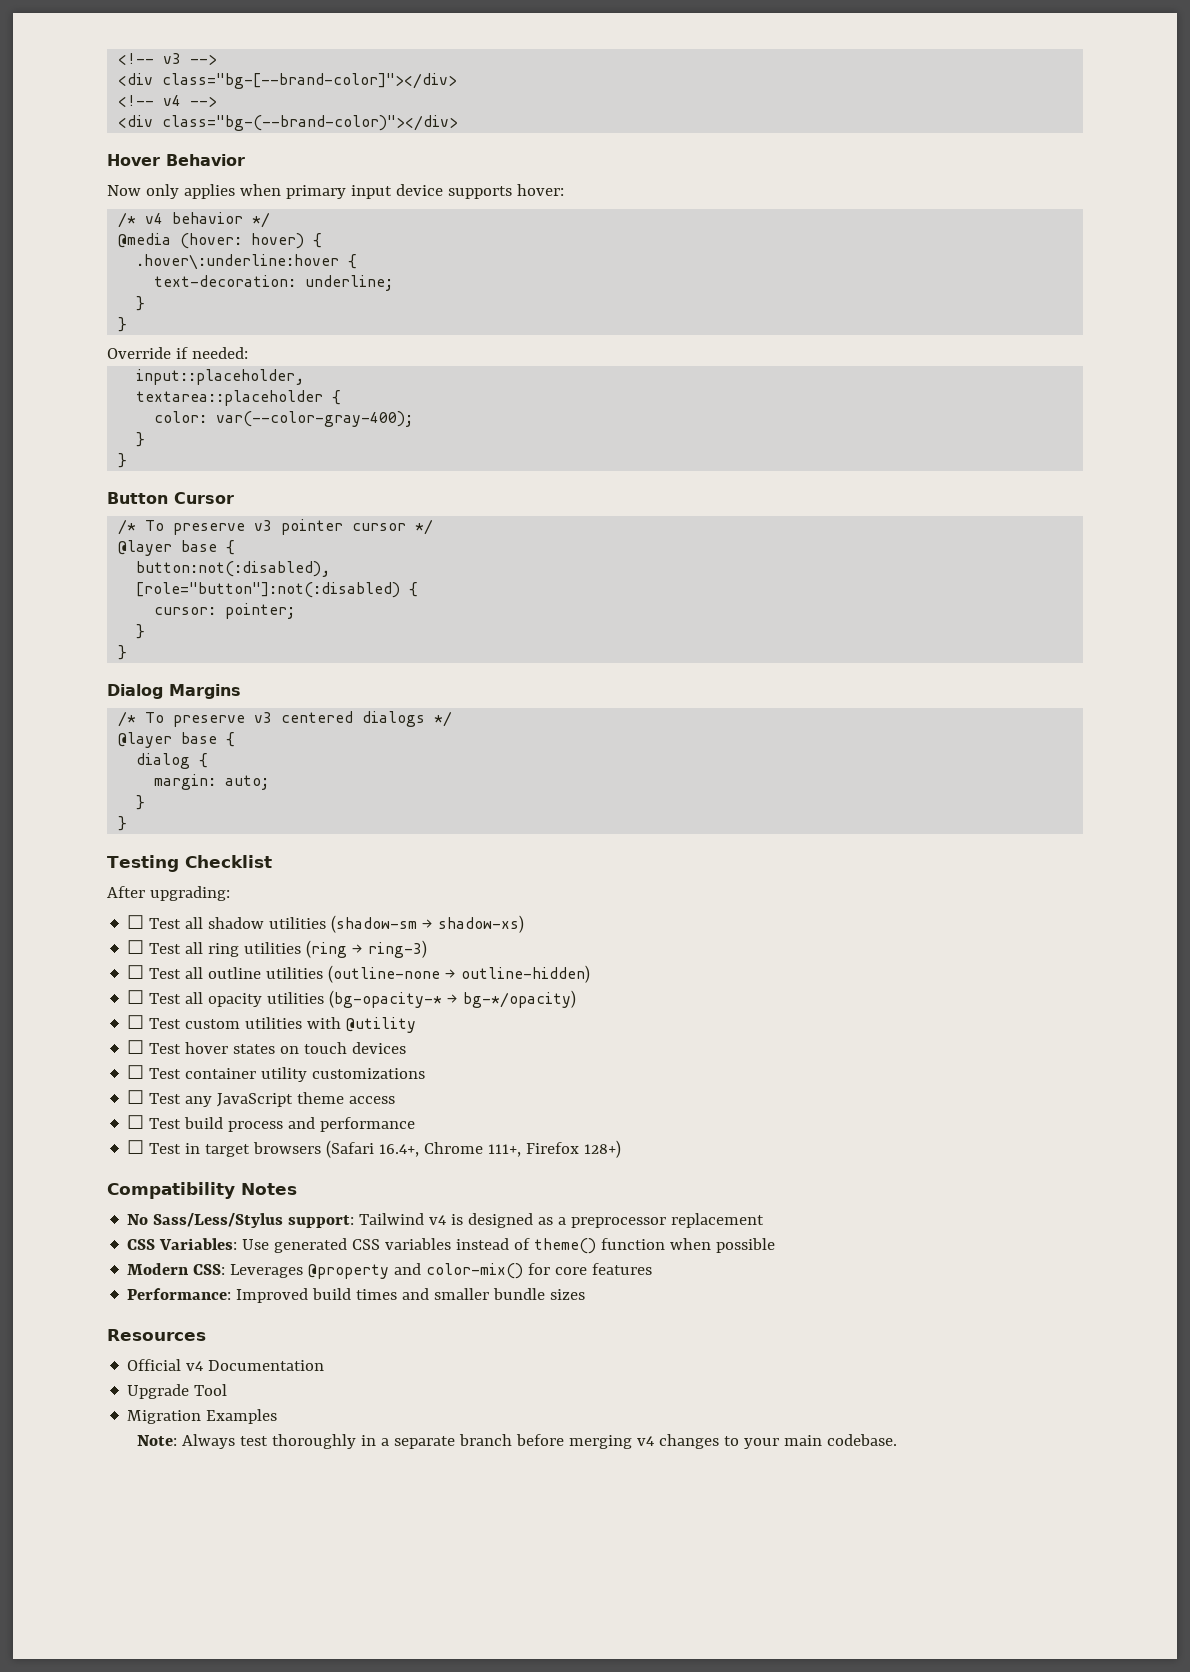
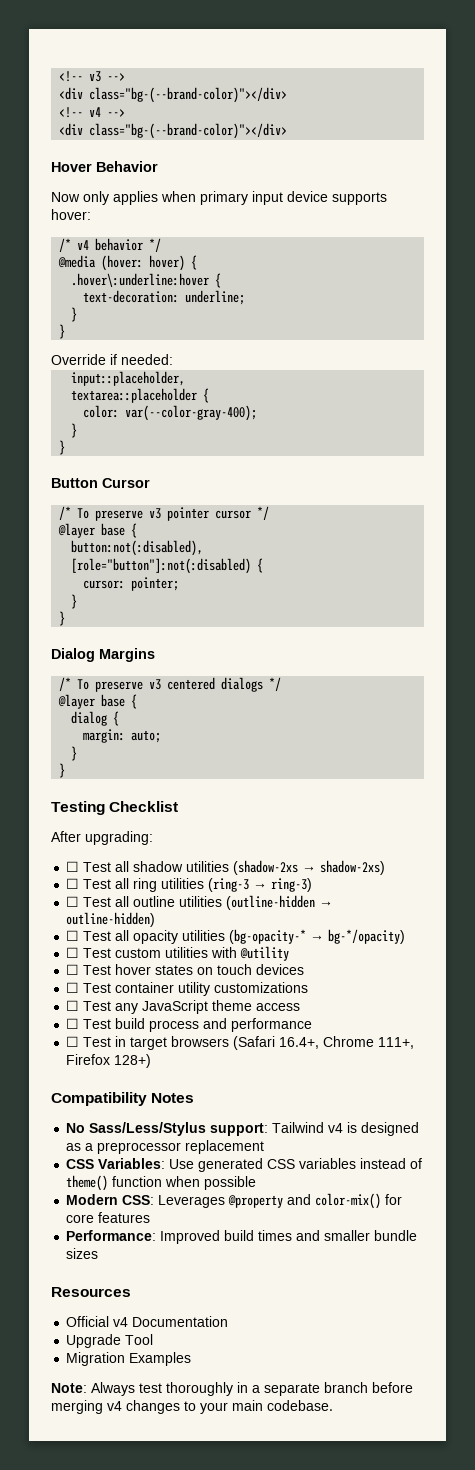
[162,73,458,89] class="bg-[--brand-color]"></div> -> [89,87,288,103] class="bg-(--brand-color)"></div>
[331,915,525,933] (shadow-sm → shadow-xs) -> [233,860,386,875] (shadow-2xs → shadow-2xs)
[306,940,348,958] (ring -> [208,878,250,892] (ring-3
[328,965,441,983] (outline-none -> [226,895,316,910] (outline-hidden

